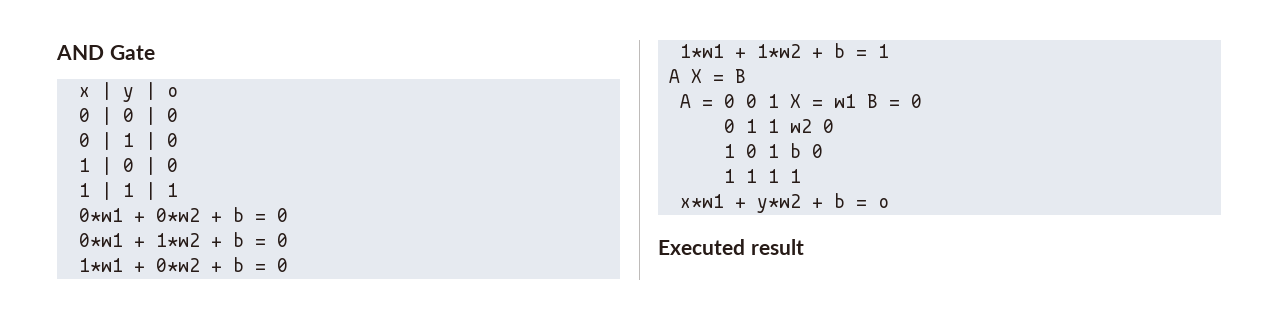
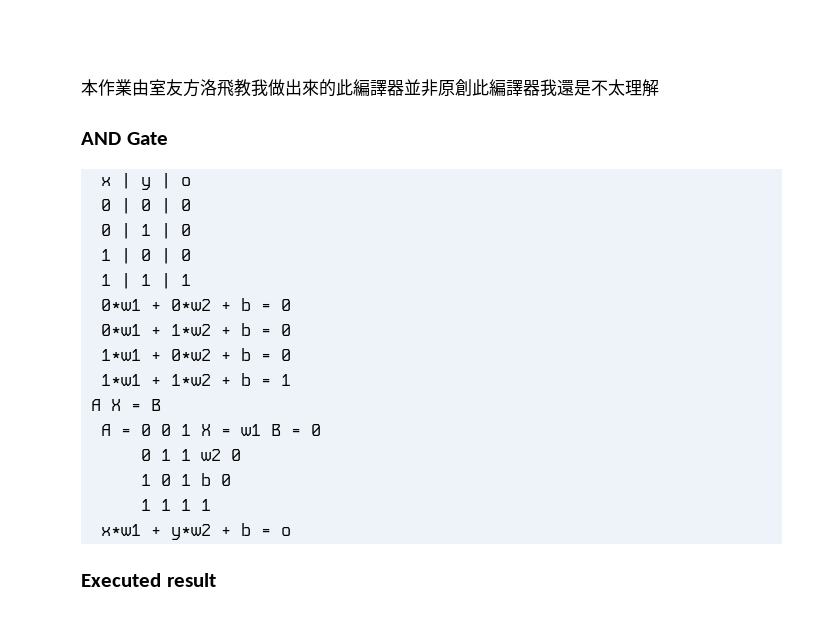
(56, 52) none -> [81,79,659,97] 本作業由室友方洛飛教我做出來的此編譯器並非原創此編譯器我還是不太理解 //

